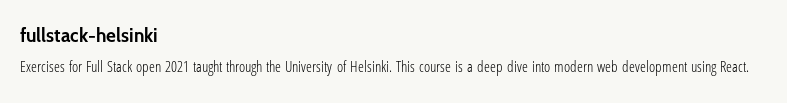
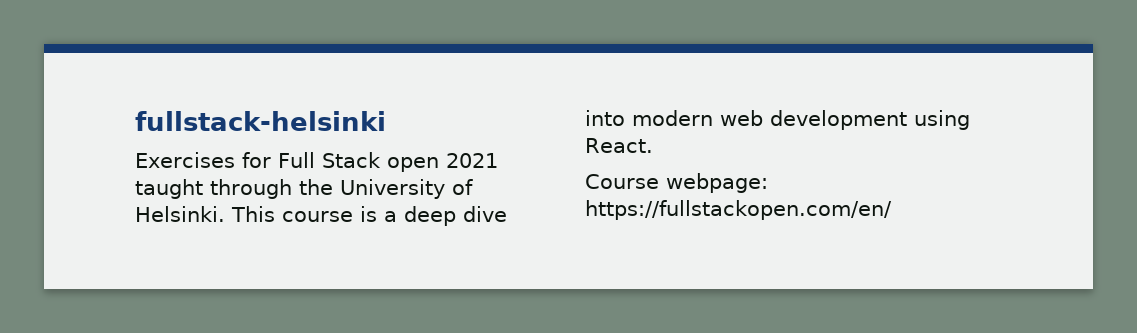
(750, 66) none -> [585,173,768,193] [585,200,892,220] // Course webpage: https://fullstackopen.com/en/

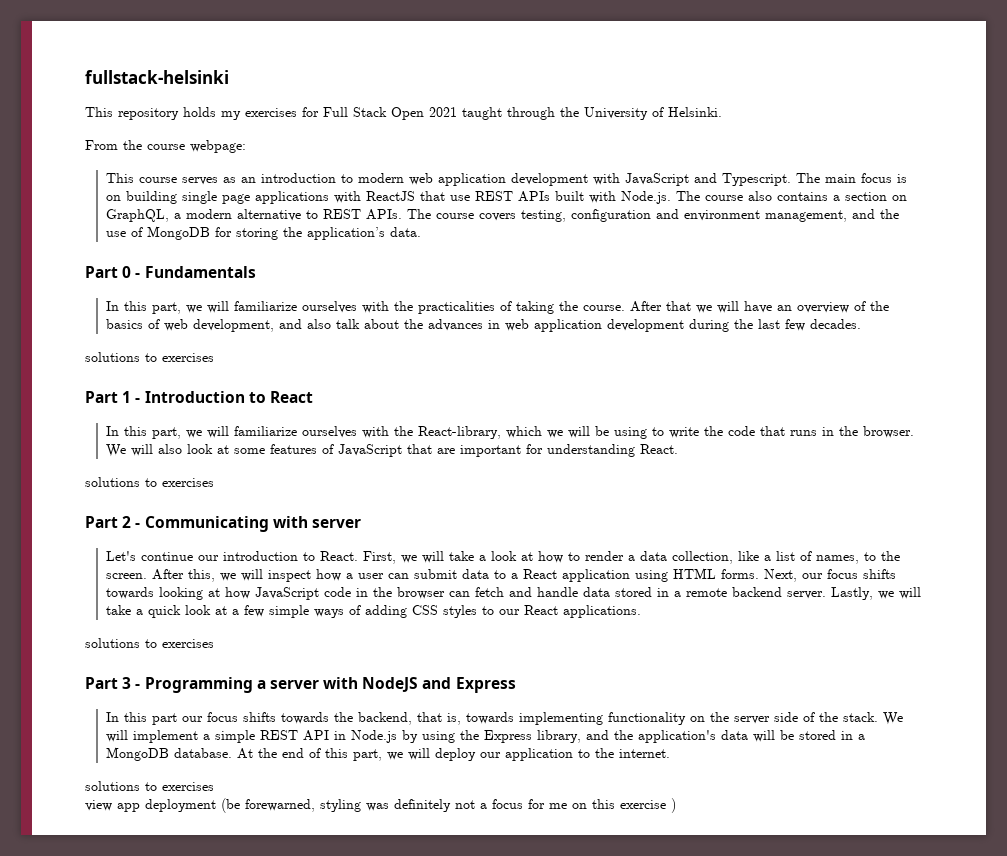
[135,152,235,168] Exercises -> [85,107,297,120] This repository holds my exercises
[386,157,439,172] open -> [391,107,424,120] Open
[231,206,507,226] [585,110,970,130] [585,138,653,153] [585,173,768,193] [585,200,892,220] This course is a deep dive into modern web development using React. // Course webpage: https://fullstackopen.com/en/ -> [85,140,246,153] [106,173,908,186] [106,191,908,204] [106,209,900,222] [106,226,422,240] [85,266,256,278] [106,301,890,314] [106,319,862,332] [85,352,214,362] [85,391,313,403] [106,426,915,439] [106,444,679,457] [85,477,214,487] [85,516,361,532] [106,551,901,564] [106,568,897,582] [106,587,922,600] [106,605,642,618] [85,638,214,648] [85,677,516,693] [106,712,904,725] [106,730,866,743] [106,747,671,761] [85,781,214,791] [85,798,676,813] // From the course webpage: // This course serves as an introduction to modern web application development with JavaScript and Typescript. The main focus is on building single page applications with ReactJS that use REST APIs built with Node.js. The course also contains a section on GraphQL, a modern alternative to REST APIs. The course covers testing, configuration and environment management, and the use of MongoDB for storing the application’s data. // Part 0 - Fundamentals // In this part, we will familiarize ourselves with the practicalities of taking the course. After that we will have an overview of the basics of web development, and also talk about the advances in web application development during the last few decades. // solutions to exercises // Part 1 - Introduction to React // In this part, we will familiarize ourselves with the React-library, which we will be using to write the code that runs in the browser. We will also look at some features of JavaScript that are important for understanding React. // solutions to exercises // Part 2 - Communicating with server // Let's continue our introduction to React. First, we will take a look at how to render a data collection, like a list of names, to the screen. After this, we will inspect how a user can submit data to a React application using HTML forms. Next, our focus shifts towards looking at how JavaScript code in the browser can fetch and handle data stored in a remote backend server. Lastly, we will take a quick look at a few simple ways of adding CSS styles to our React applications. // solutions to exercises // Part 3 - Programming a server with NodeJS and Express // In this part our focus shifts towards the backend, that is, towards implementing functionality on the server side of the stack. We will implement a simple REST API in Node.js by using the Express library, and the application's data will be stored in a MongoDB database. At the end of this part, we will deploy our application to the internet. // solutions to exercises // view app deployment (be forewarned, styling was definitely not a focus for me on this exercise )

